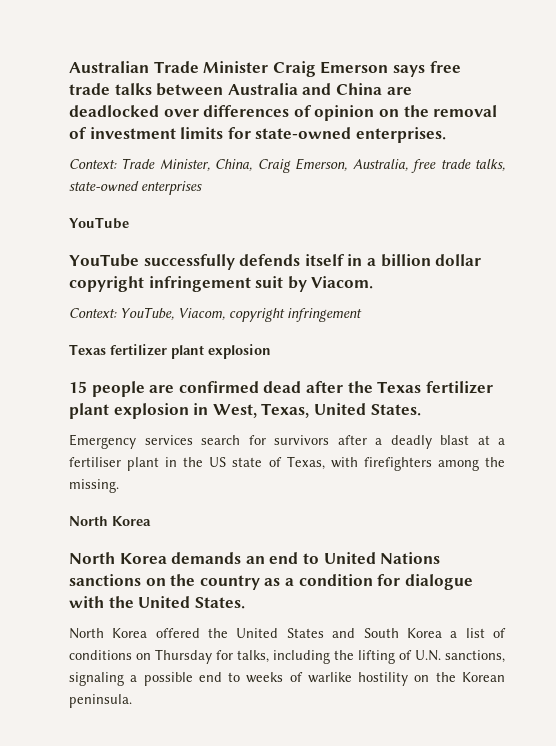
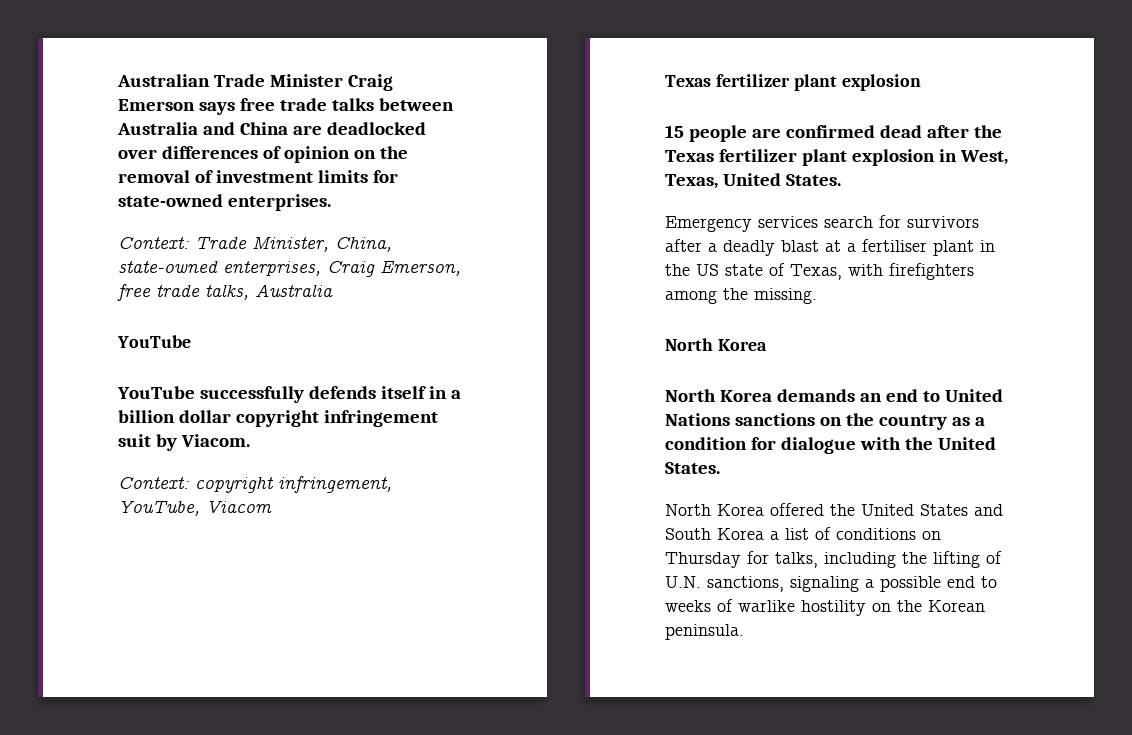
(253, 165) none -> [118,261,321,276] state-owned enterprises,
[352,159,408,171] Australia, -> (461, 268) none
[69,181,202,195] state-owned enterprises -> [255,284,333,297] Australia
[120,307,362,322] YouTube, Viacom, copyright infringement -> [195,476,392,493] [118,500,272,516] copyright infringement, YouTube, Viacom

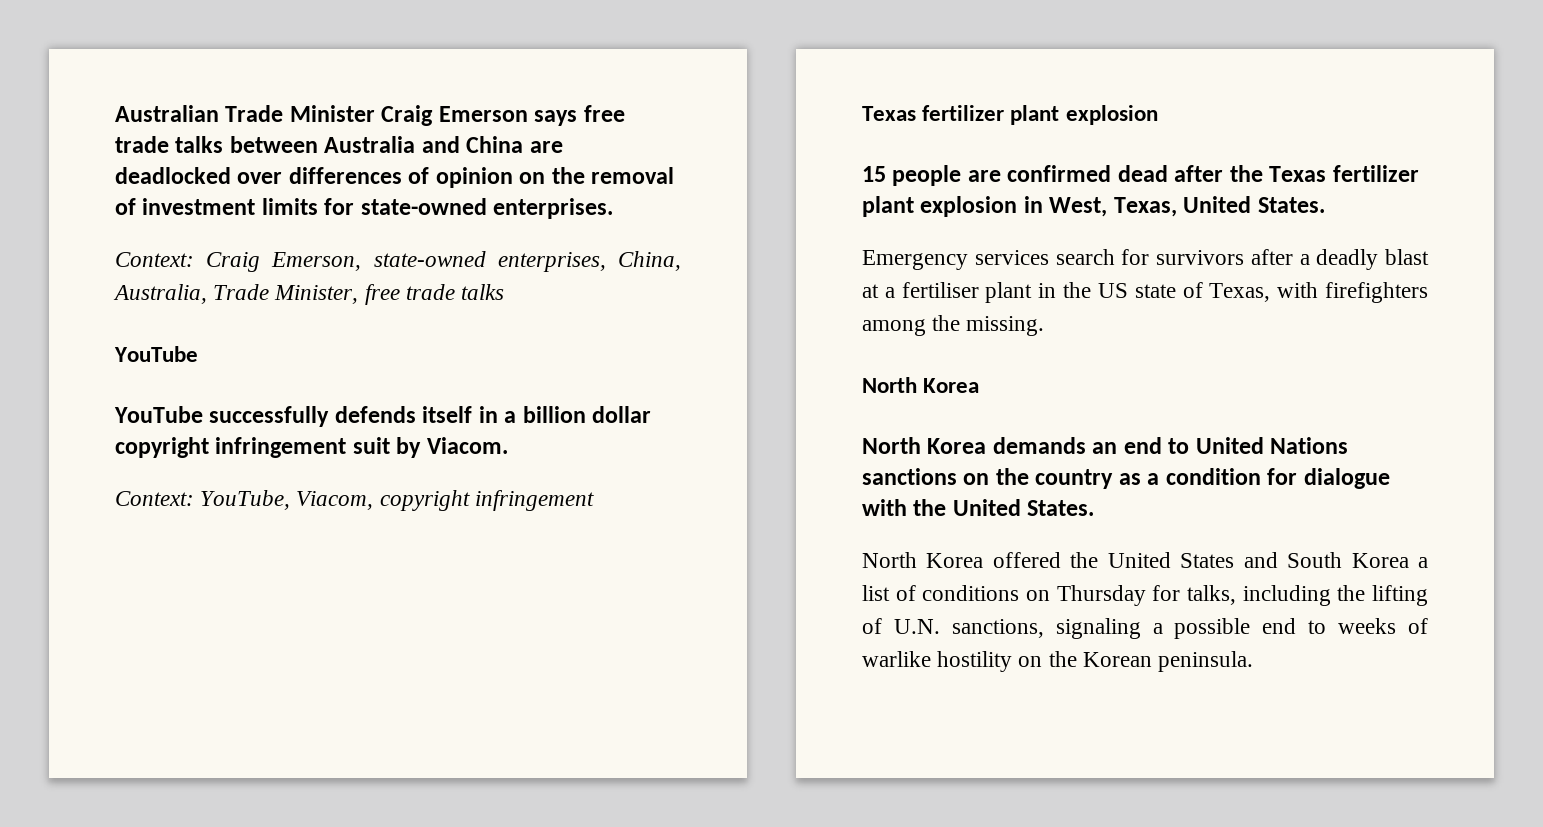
[195,236,392,252] [118,261,461,277] [117,284,333,301] Trade Minister, China, state-owned enterprises, Craig Emerson, free trade talks, Australia -> [206,251,681,272] [113,284,505,305] Craig Emerson, state-owned enterprises, China, Australia, Trade Minister, free trade talks
[195,476,392,493] [118,500,272,516] copyright infringement, YouTube, Viacom -> [200,490,594,511] YouTube, Viacom, copyright infringement

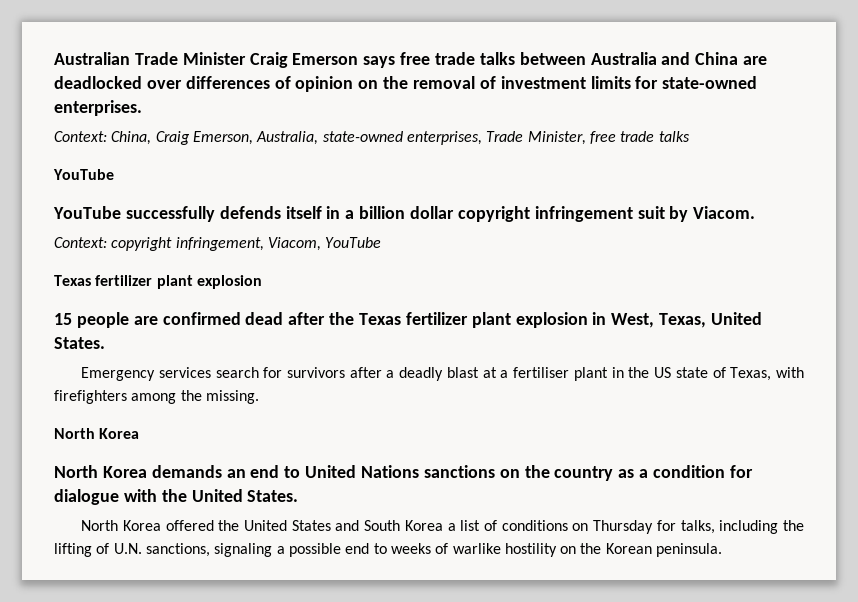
(194, 259) none -> [111,131,152,145] China,
(362, 261) none -> [256,131,319,145] Australia,
[618,251,681,271] [113,284,207,304] China, Australia, -> (482, 138) none
[200,490,594,511] YouTube, Viacom, copyright infringement -> [111,237,382,251] copyright infringement, Viacom, YouTube

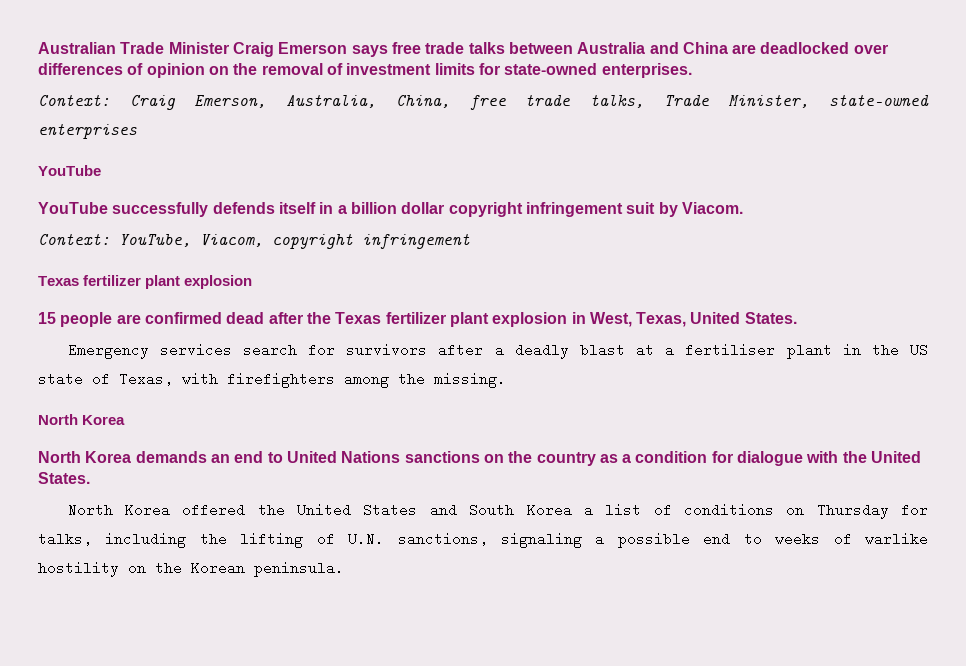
[111,131,152,145] China, -> (110, 100) none
[322,131,690,145] state-owned enterprises, Trade Minister, free trade talks -> [395,94,930,110] [38,124,137,139] China, free trade talks, Trade Minister, state-owned enterprises
[111,237,382,251] copyright infringement, Viacom, YouTube -> [119,233,470,249] YouTube, Viacom, copyright infringement

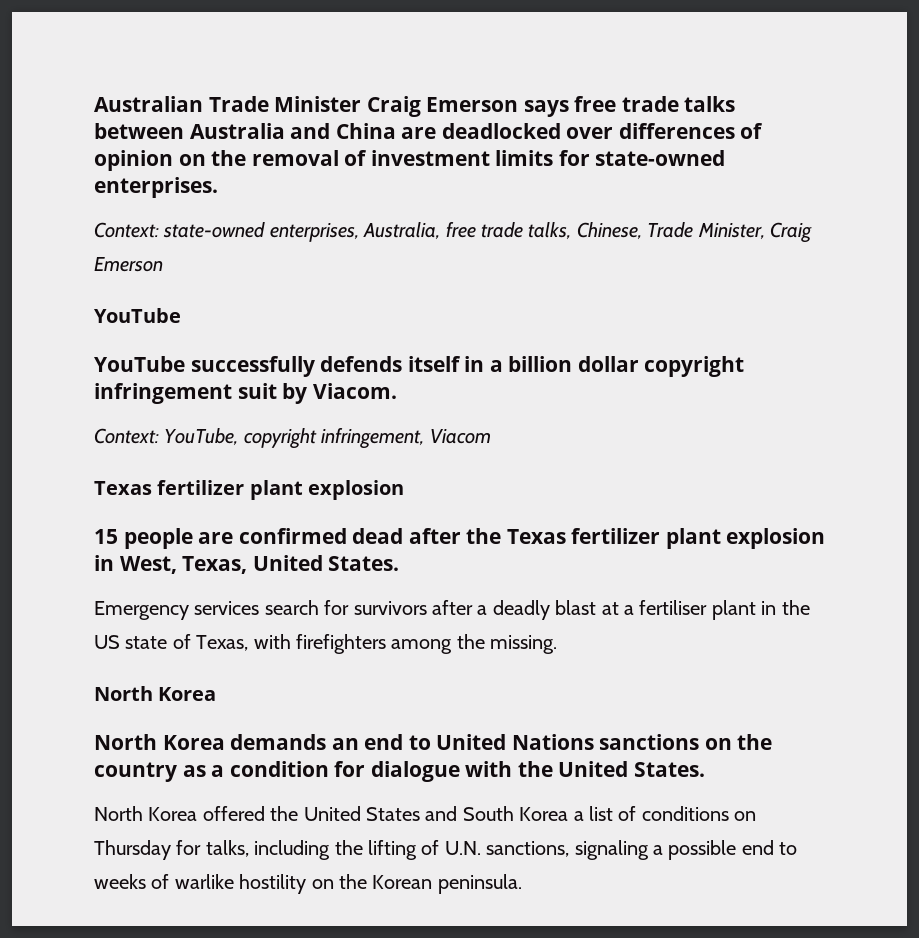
[129,94,450,110] Craig Emerson, Australia, China, -> [163,222,441,242] state-owned enterprises, Australia,
(644, 101) none -> [576,222,642,240] Chinese,
[829,94,930,106] [38,124,137,139] state-owned enterprises -> [769,222,812,243] [94,257,163,272] Craig Emerson
[200,234,470,249] Viacom, copyright infringement -> [243,428,491,449] copyright infringement, Viacom

